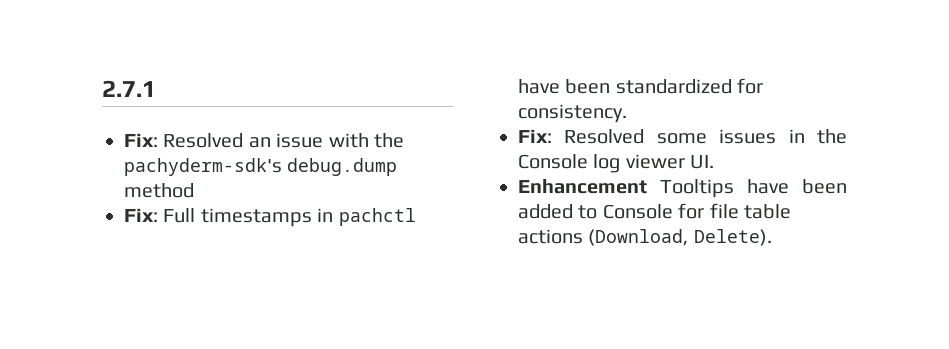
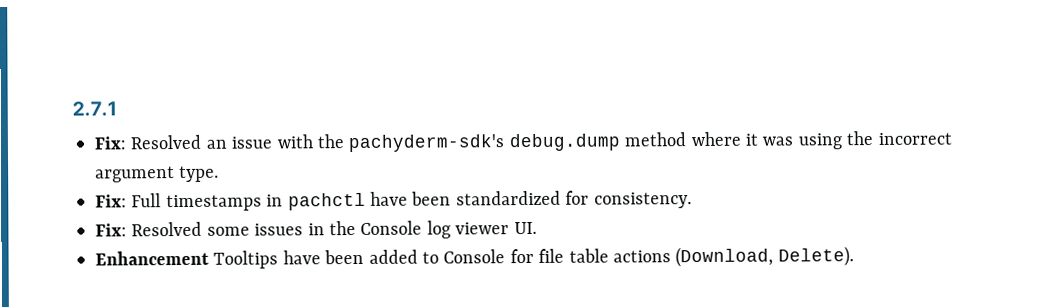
(194, 190) none -> [690,131,952,150] [95,165,220,183] where it was using the incorrect argument type.

